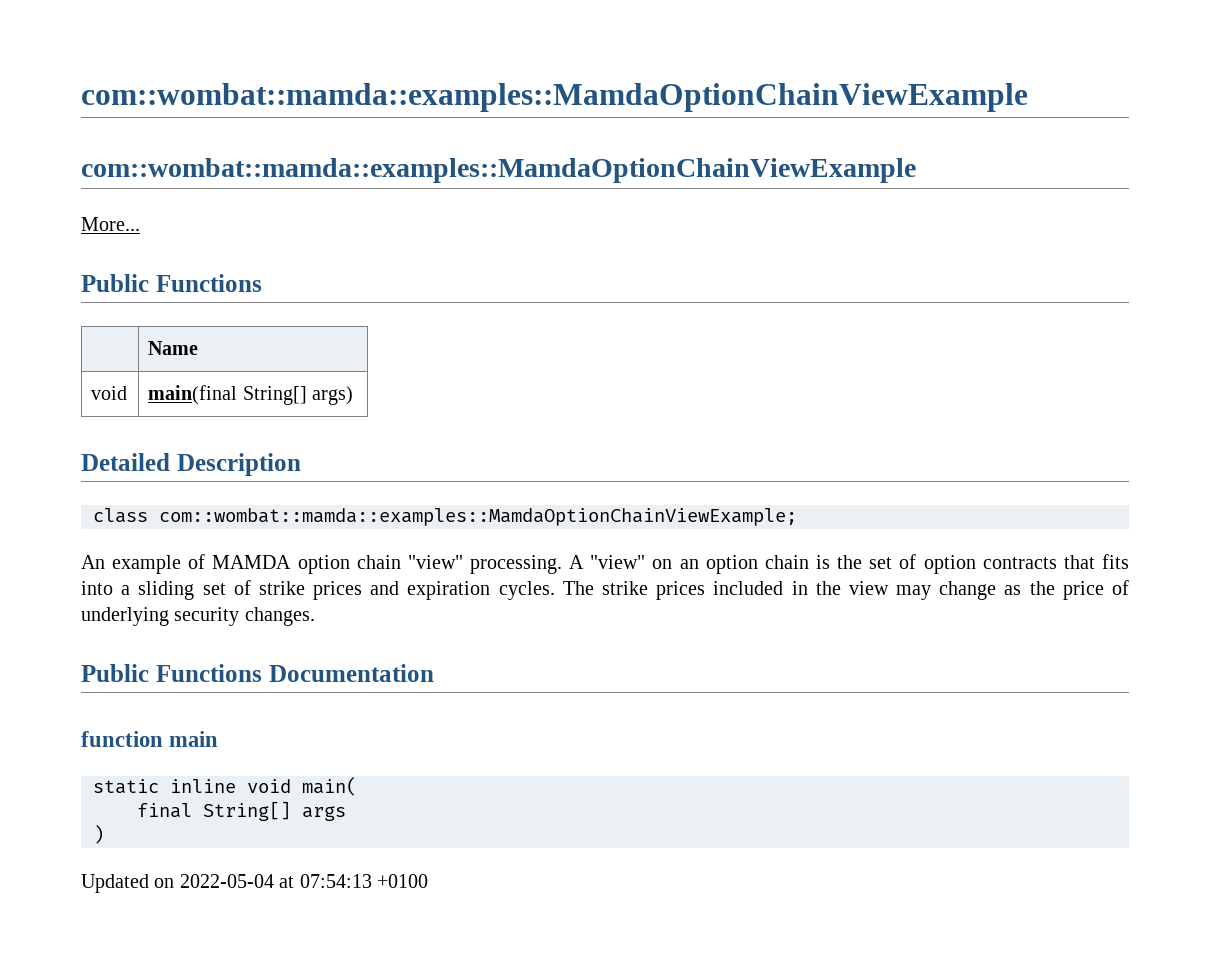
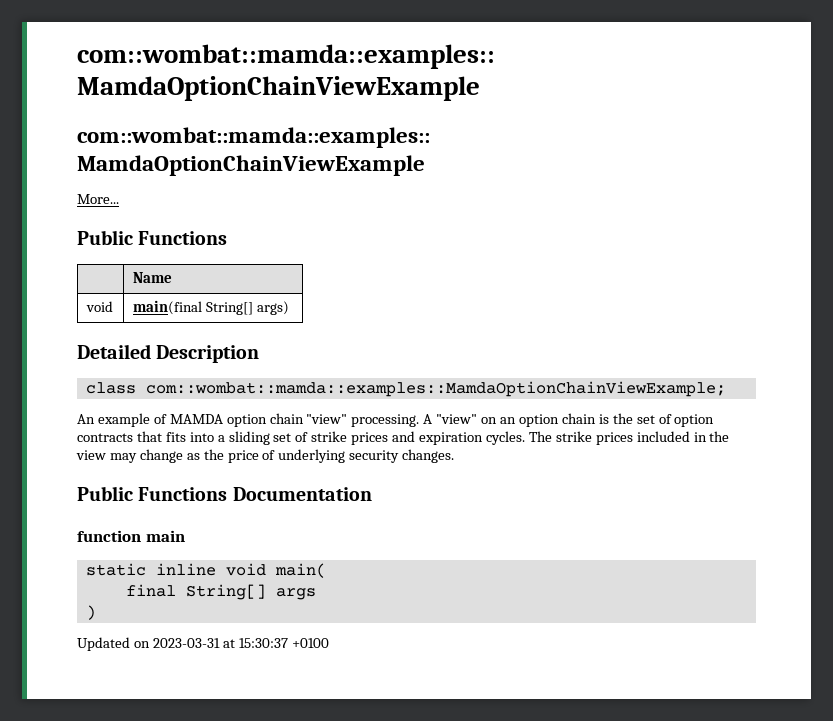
[179,874,372,888] 2022-05-04 at 07:54:13 -> [152,638,288,648] 2023-03-31 at 15:30:37

